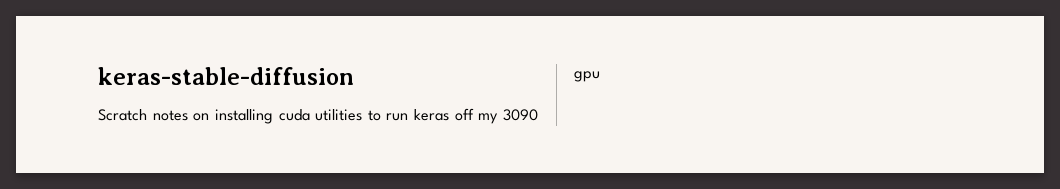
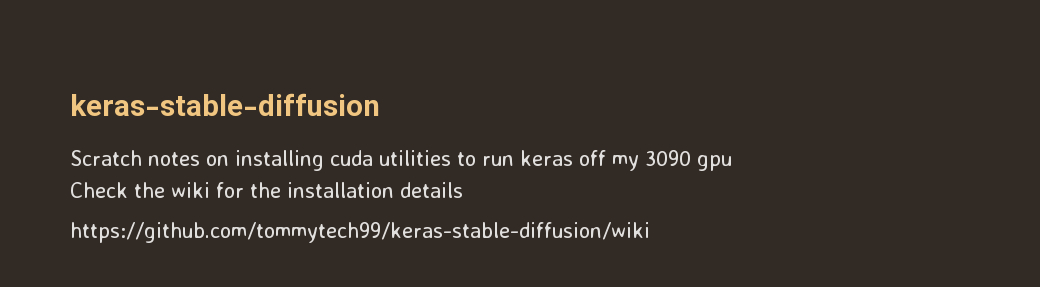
(600, 76) none -> [70,182,463,198] [70,222,650,243] // Check the wiki for the installation details // https://github.com/tommytech99/keras-stable-diffusion/wiki

